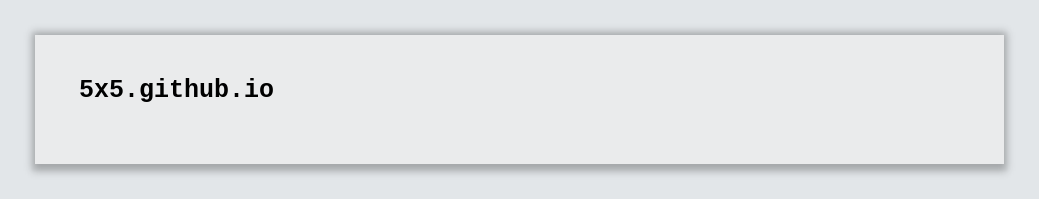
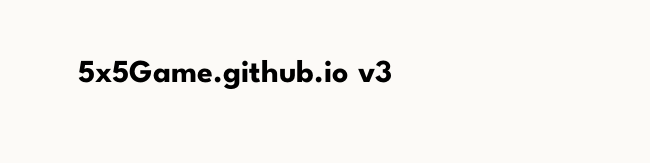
[79,78,274,102] 5x5.github.io -> [78,59,392,90] 5x5Game.github.io v3

